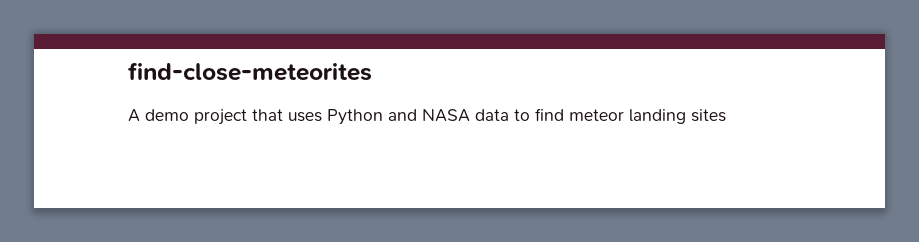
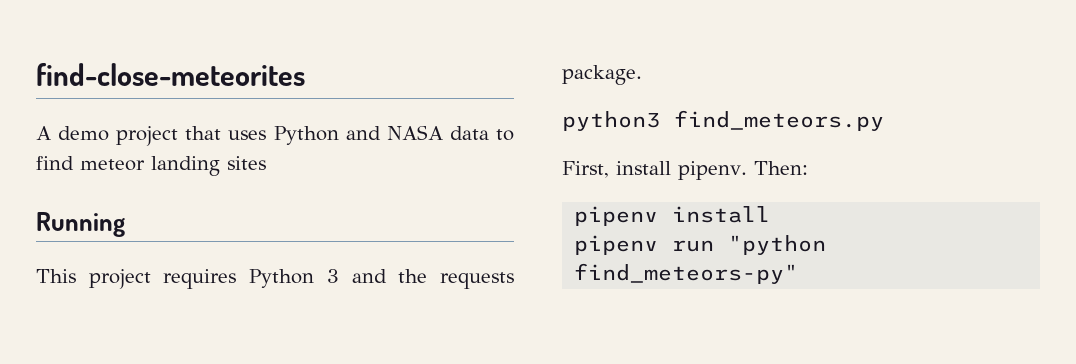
(726, 115) none -> [36,212,125,237] [36,269,514,289] [562,65,642,85] [562,110,884,131] [562,161,808,180] [574,206,771,226] [574,235,827,255] [574,263,799,284] // Running // This project requires Python 3 and the requests package. // python3 find_meteors.py // First, install pipenv. Then: // pipenv install // pipenv run "python find_meteors-py"

